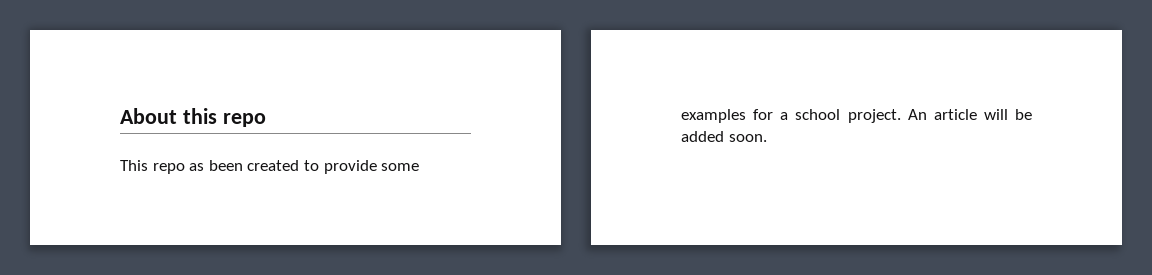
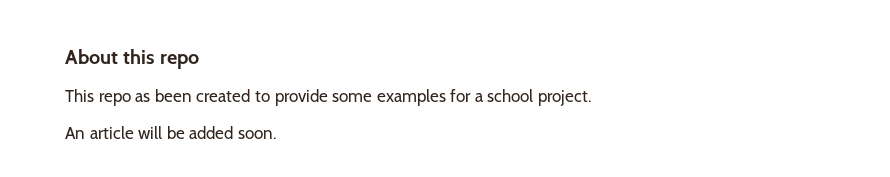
(901, 116) none -> (592, 98) //

